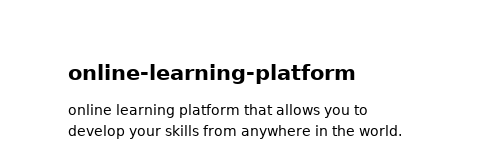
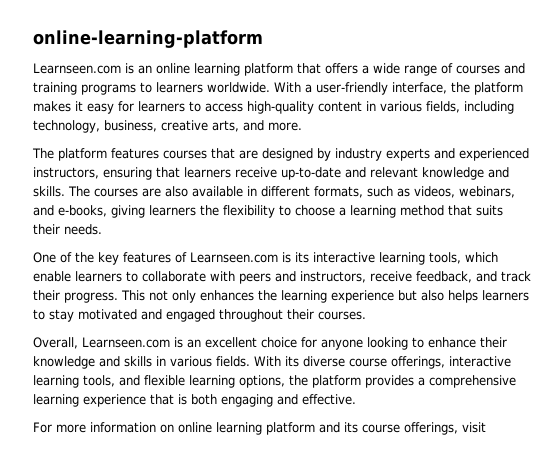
(356, 74) none -> [33,63,152,74] Learnseen.com is an
[276,104,368,118] [68,125,402,139] allows you to develop your skills from anywhere in the world. -> [325,63,525,76] [33,82,523,95] [33,101,514,114] [33,120,302,133] [32,148,529,161] [33,167,509,180] [33,186,515,198] [33,205,503,218] [33,224,102,235] [33,252,498,265] [33,271,531,284] [33,290,529,303] [33,309,366,322] [33,337,507,350] [33,356,511,369] [33,375,516,388] [33,394,356,407] [33,422,486,435] offers a wide range of courses and training programs to learners worldwide. With a user-friendly interface, the platform makes it easy for learners to access high-quality content in various fields, including technology, business, creative arts, and more. // The platform features courses that are designed by industry experts and experienced instructors, ensuring that learners receive up-to-date and relevant knowledge and skills. The courses are also available in different formats, such as videos, webinars, and e-books, giving learners the flexibility to choose a learning method that suits their needs. // One of the key features of Learnseen.com is its interactive learning tools, which enable learners to collaborate with peers and instructors, receive feedback, and track their progress. This not only enhances the learning experience but also helps learners to stay motivated and engaged throughout their courses. // Overall, Learnseen.com is an excellent choice for anyone looking to enhance their knowledge and skills in various fields. With its diverse course offerings, interactive learning tools, and flexible learning options, the platform provides a comprehensive learning experience that is both engaging and effective. // For more information on online learning platform and its course offerings, visit

